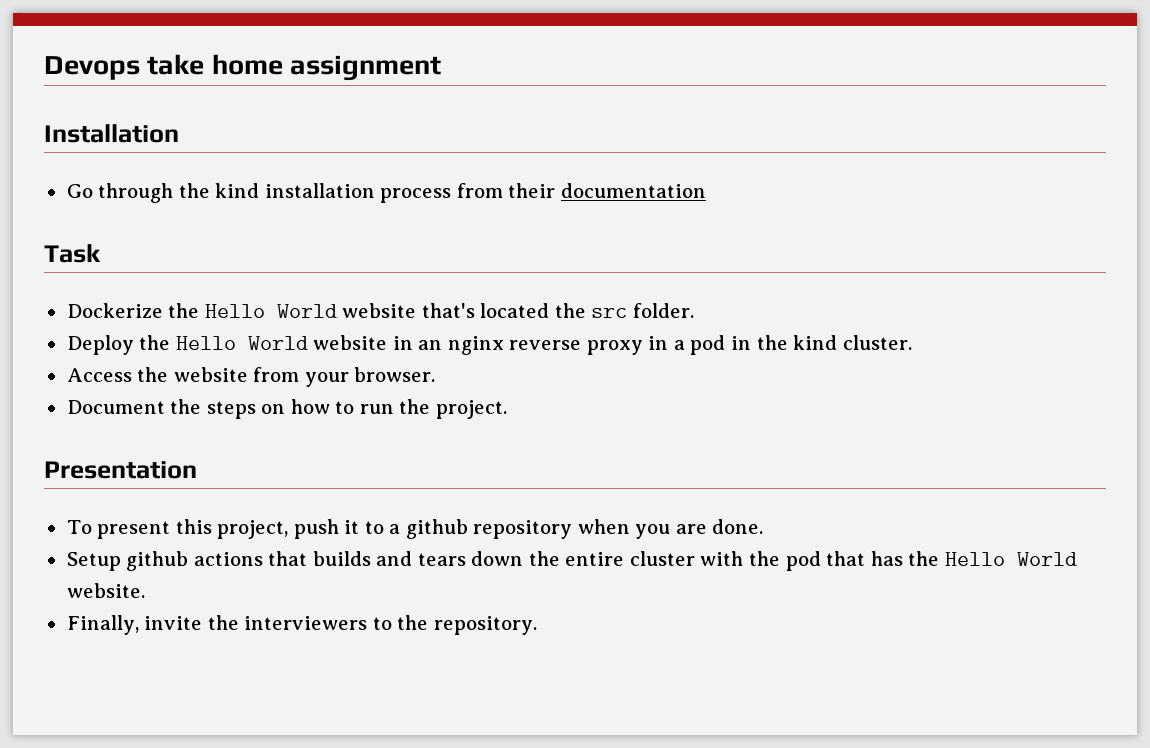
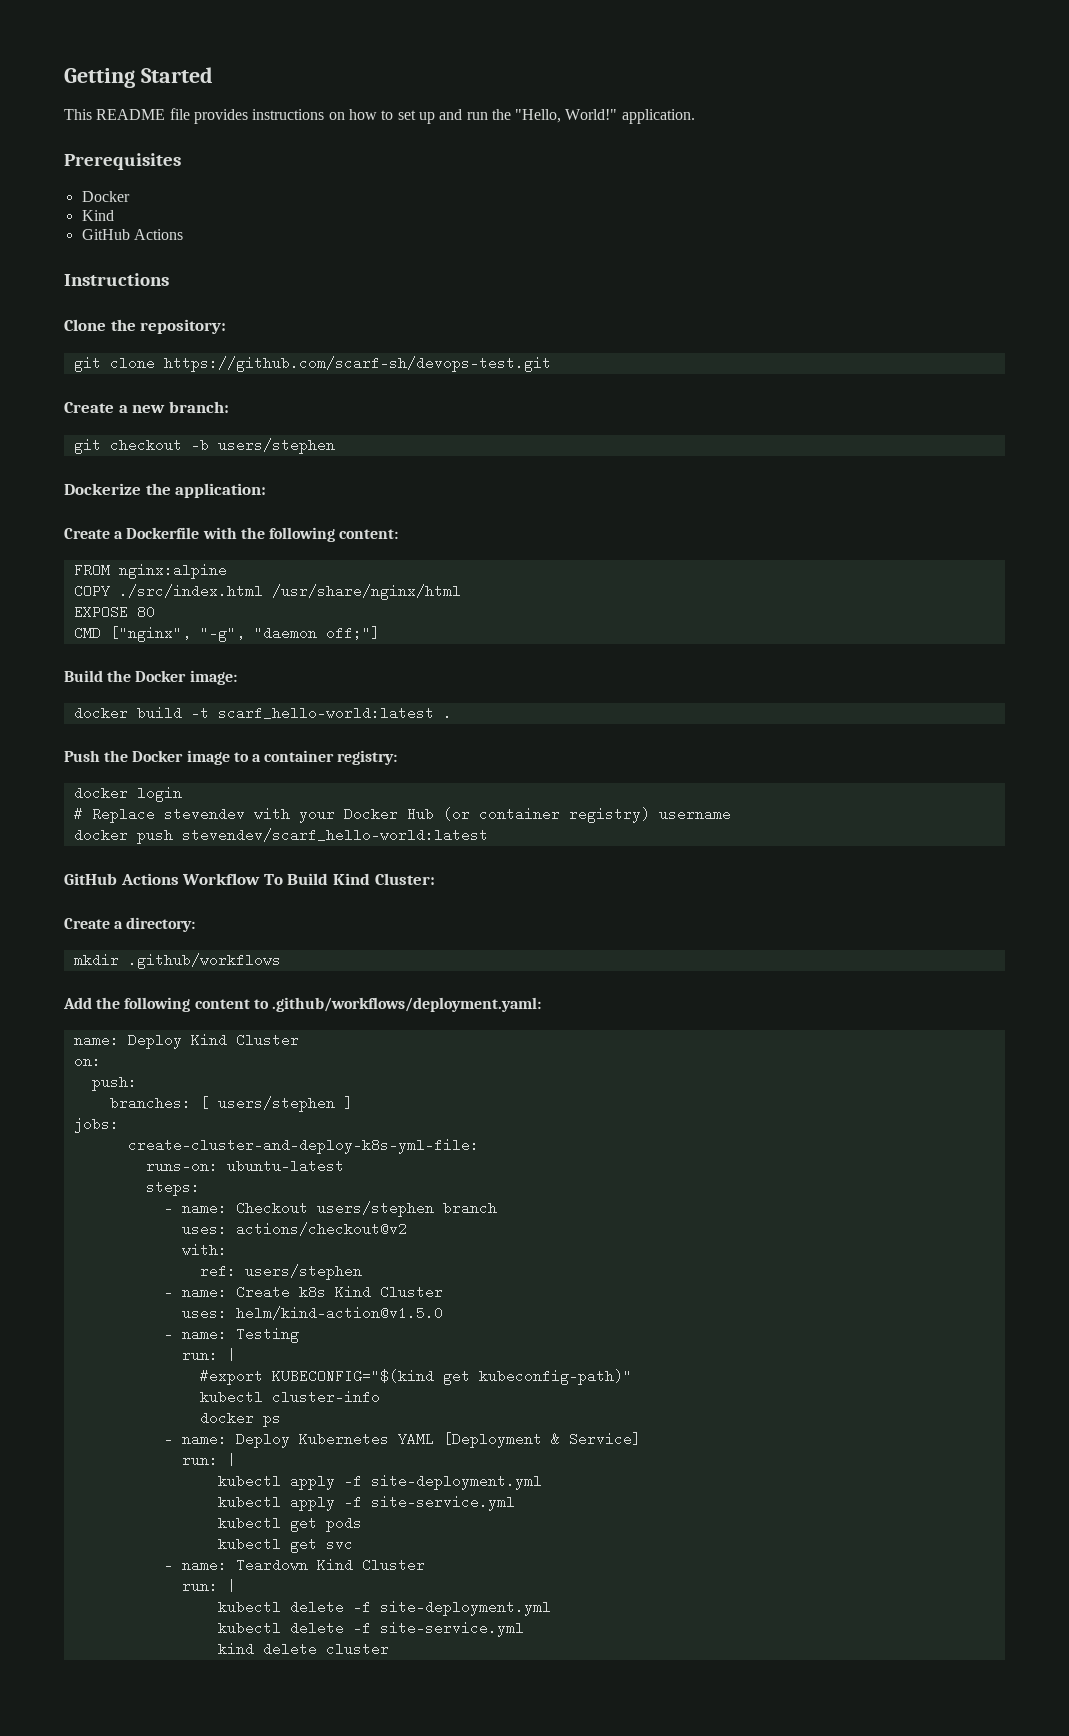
[44,54,442,81] [44,124,179,143] [66,183,706,203] [44,244,101,263] [66,303,694,318] [66,335,912,355] [66,367,436,387] [66,399,507,419] [44,461,197,479] [66,519,764,539] [66,551,1077,571] [66,583,145,598] [66,615,537,635] Devops take home assignment // Installation // Go through the kind installation process from their documentation // Task // Dockerize the Hello World website that's located the src folder. // Deploy the Hello World website in an nginx reverse proxy in a pod in the kind cluster. // Access the website from your browser. // Document the steps on how to run the project. // Presentation // To present this project, push it to a github repository when you are done. // Setup github actions that builds and tears down the entire cluster with the pod that has the Hello World website. // Finally, invite the interviewers to the repository. -> [64,67,213,88] [64,108,695,124] [64,153,181,170] [81,191,130,202] [81,210,114,221] [81,229,183,240] [64,273,169,286] [64,319,227,334] [73,356,551,372] [64,401,229,413] [73,438,335,454] [64,483,267,498] [64,527,399,542] [73,563,227,579] [73,584,461,600] [73,605,155,619] [73,626,380,642] [64,670,237,685] [73,706,452,720] [64,750,398,765] [73,786,182,802] [73,807,731,823] [73,828,488,844] [64,873,435,885] [64,917,196,932] [73,953,281,969] [63,997,541,1012] [73,1033,299,1049] [73,1054,101,1068] [91,1075,137,1091] [109,1096,353,1112] [73,1117,119,1133] [127,1138,479,1154] [145,1159,344,1173] [145,1180,200,1196] [163,1201,497,1217] [181,1222,407,1236] [181,1243,227,1257] [199,1264,362,1280] [163,1285,443,1299] [181,1306,443,1320] [163,1327,299,1343] [181,1348,236,1362] [199,1369,632,1385] [199,1390,380,1404] [199,1411,281,1427] [163,1432,641,1448] [181,1453,236,1467] [217,1474,542,1490] [217,1495,515,1511] [217,1516,362,1532] [217,1537,353,1553] [163,1558,425,1572] [181,1579,236,1593] [217,1600,551,1616] [217,1621,524,1637] [217,1642,389,1656] Getting Started // This README file provides instructions on how to set up and run the "Hello, World!" application. // Prerequisites // Docker // Kind // GitHub Actions // Instructions // Clone the repository: // git clone https://github.com/scarf-sh/devops-test.git // Create a new branch: // git checkout -b users/stephen // Dockerize the application: // Create a Dockerfile with the following content: // FROM nginx:alpine // COPY ./src/index.html /usr/share/nginx/html // EXPOSE 80 // CMD ["nginx", "-g", "daemon off;"] // Build the Docker image: // docker build -t scarf_hello-world:latest . // Push the Docker image to a container registry: // docker login // # Replace stevendev with your Docker Hub (or container registry) username // docker push stevendev/scarf_hello-world:latest // GitHub Actions Workflow To Build Kind Cluster: // Create a directory: // mkdir .github/workflows // Add the following content to .github/workflows/deployment.yaml: // name: Deploy Kind Cluster // on: // push: // branches: [ users/stephen ] // jobs: // create-cluster-and-deploy-k8s-yml-file: // runs-on: ubuntu-latest // steps: // - name: Checkout users/stephen branch // uses: actions/checkout@v2 // with: // ref: users/stephen // - name: Create k8s Kind Cluster // uses: helm/kind-action@v1.5.0 // - name: Testing // run: | // #export KUBECONFIG="$(kind get kubeconfig-path)" // kubectl cluster-info // docker ps // - name: Deploy Kubernetes YAML [Deployment & Service] // run: | // kubectl apply -f site-deployment.yml // kubectl apply -f site-service.yml // kubectl get pods // kubectl get svc // - name: Teardown Kind Cluster // run: | // kubectl delete -f site-deployment.yml // kubectl delete -f site-service.yml // kind delete cluster

